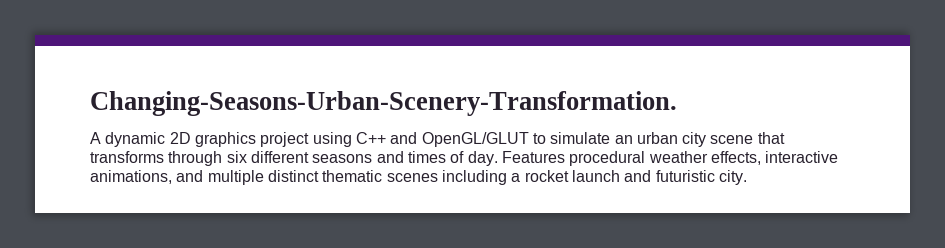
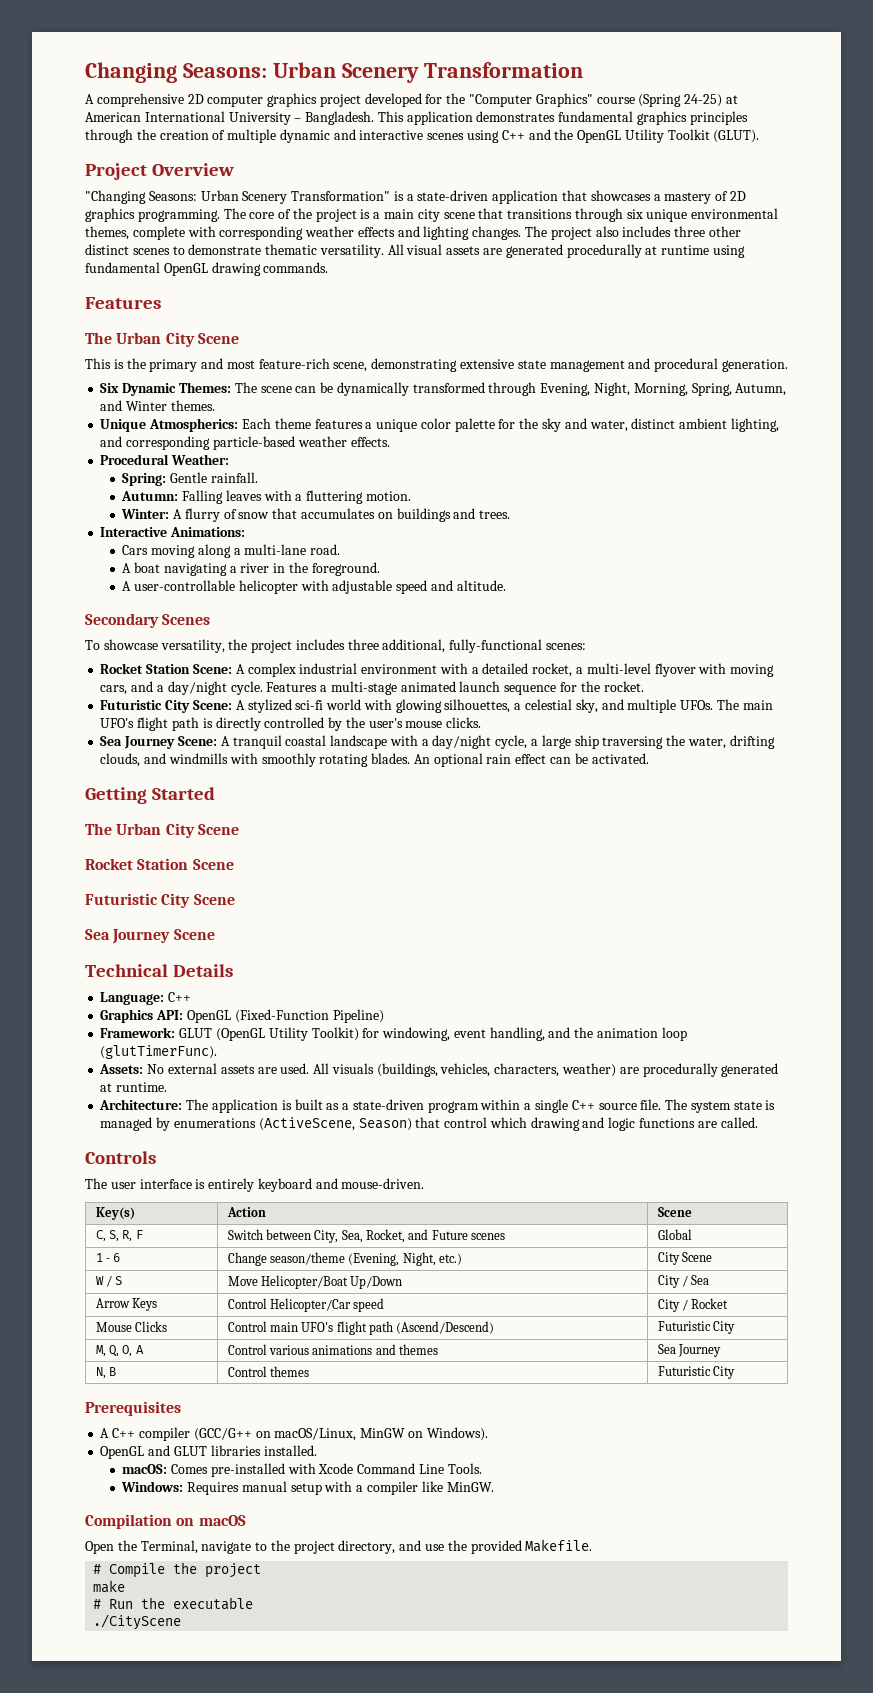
[90,91,677,116] [90,132,678,147] Changing-Seasons-Urban-Scenery-Transformation. // A dynamic 2D graphics project using C++ and OpenGL/GLUT to simulate an urban -> [85,62,583,83] [85,93,738,107] [85,111,748,125] [85,129,760,143] [85,163,235,180] [85,190,746,204] [85,208,415,222] Changing Seasons: Urban Scenery Transformation // A comprehensive 2D computer graphics project developed for the "Computer Graphics" course (Spring 24-25) at American International University – Bangladesh. This application demonstrates fundamental graphics principles through the creation of multiple dynamic and interactive scenes using C++ and the OpenGL Utility Toolkit (GLUT). // Project Overview // "Changing Seasons: Urban Scenery Transformation" is a state-driven application that showcases a mastery of 2D graphics programming. The core of the project is a main
[90,151,164,163] transforms -> [507,209,573,219] transitions
[250,151,839,166] [90,170,747,185] different seasons and times of day. Features procedural weather effects, interactive animations, and multiple distinct thematic scenes including a rocket launch and futuristic city. -> [646,208,779,222] [85,226,741,240] [85,244,745,258] [85,262,329,276] [85,297,161,309] [85,332,239,347] [85,358,788,372] [100,382,787,396] [100,400,215,411] [100,418,779,432] [100,436,390,450] [100,454,230,465] [122,472,258,486] [121,490,412,504] [121,508,511,522] [100,527,246,537] [122,544,341,558] [122,562,380,576] [122,580,506,594] [85,613,211,628] [85,639,587,653] [100,663,775,677] [100,681,644,695] [100,699,773,713] [100,717,482,731] [100,735,775,749] [100,753,649,767] [85,787,216,804] [85,823,239,838] [85,858,234,870] [85,893,235,908] [85,929,215,944] [85,964,234,977] [100,992,192,1005] [100,1009,384,1023] [100,1027,687,1041] [100,1045,218,1059] [99,1063,779,1077] [100,1082,168,1092] [99,1099,776,1113] [100,1117,758,1131] [85,1151,156,1164] [85,1178,425,1192] [95,1207,135,1220] [226,1207,266,1217] [657,1207,692,1217] [95,1230,143,1242] [227,1229,506,1243] [657,1229,692,1240] [95,1253,121,1262] [227,1252,462,1266] [657,1252,712,1265] [95,1275,123,1287] [227,1275,403,1289] [657,1275,710,1288] [95,1298,157,1311] [227,1298,385,1312] [657,1298,729,1312] [95,1321,167,1332] [227,1321,495,1335] [657,1321,735,1334] [95,1345,144,1357] [227,1344,438,1355] [657,1344,721,1357] [95,1367,116,1379] [227,1366,309,1377] [657,1366,735,1379] [85,1401,181,1416] [100,1427,488,1441] [100,1445,317,1459] [122,1463,482,1477] [121,1481,494,1495] [85,1514,246,1529] [85,1539,593,1554] [93,1562,262,1578] [93,1580,126,1593] [93,1597,254,1610] [93,1614,182,1630] unique environmental themes, complete with corresponding weather effects and lighting changes. The project also includes three other distinct scenes to demonstrate thematic versatility. All visual assets are generated procedurally at runtime using fundamental OpenGL drawing commands. // Features // The Urban City Scene // This is the primary and most feature-rich scene, demonstrating extensive state management and procedural generation. // Six Dynamic Themes: The scene can be dynamically transformed through Evening, Night, Morning, Spring, Autumn, and Winter themes. // Unique Atmospherics: Each theme features a unique color palette for the sky and water, distinct ambient lighting, and corresponding particle-based weather effects. // Procedural Weather: // Spring: Gentle rainfall. // Autumn: Falling leaves with a fluttering motion. // Winter: A flurry of snow that accumulates on buildings and trees. // Interactive Animations: // Cars moving along a multi-lane road. // A boat navigating a river in the foreground. // A user-controllable helicopter with adjustable speed and altitude. // Secondary Scenes // To showcase versatility, the project includes three additional, fully-functional scenes: // Rocket Station Scene: A complex industrial environment with a detailed rocket, a multi-level flyover with moving cars, and a day/night cycle. Features a multi-stage animated launch sequence for the rocket. // Futuristic City Scene: A stylized sci-fi world with glowing silhouettes, a celestial sky, and multiple UFOs. The main UFO's flight path is directly controlled by the user's mouse clicks. // Sea Journey Scene: A tranquil coastal landscape with a day/night cycle, a large ship traversing the water, drifting clouds, and windmills with smoothly rotating blades. An optional rain effect can be activated. // Getting Started // The Urban City Scene // Rocket Station Scene // Futuristic City Scene // Sea Journey Scene // Technical Details // Language: C++ // Graphics API: OpenGL (Fixed-Function Pipeline) // Framework: GLUT (OpenGL Utility Toolkit) for windowing, event handling, and the animation loop (glutTimerFunc). // Assets: No external assets are used. All visuals (buildings, vehicles, characters, weather) are procedurally generated at runtime. // Architecture: The application is built as a state-driven program within a single C++ source file. The system state is managed by enumerations (ActiveScene, Season) that control which drawing and logic functions are called. // Controls // The user interface is entirely keyboard and mouse-driven. // Key(s) | Action | Scene // C, S, R, F | Switch between City, Sea, Rocket, and Future scenes | Global // 1 - 6 | Change season/theme (Evening, Night, etc.) | City Scene // W / S | Move Helicopter/Boat Up/Down | City / Sea // Arrow Keys | Control Helicopter/Car speed | City / Rocket // Mouse Clicks | Control main UFO's flight path (Ascend/Descend) | Futuristic City // M, Q, O, A | Control various animations and themes | Sea Journey // N, B | Control themes | Futuristic City // Prerequisites // A C++ compiler (GCC/G++ on macOS/Linux, MinGW on Windows). // OpenGL and GLUT libraries installed. // macOS: Comes pre-installed with Xcode Command Line Tools. // Windows: Requires manual setup with a compiler like MinGW. // Compilation on macOS // Open the Terminal, navigate to the project directory, and use the provided Makefile. // # Compile the project // make // # Run the executable // ./CityScene

